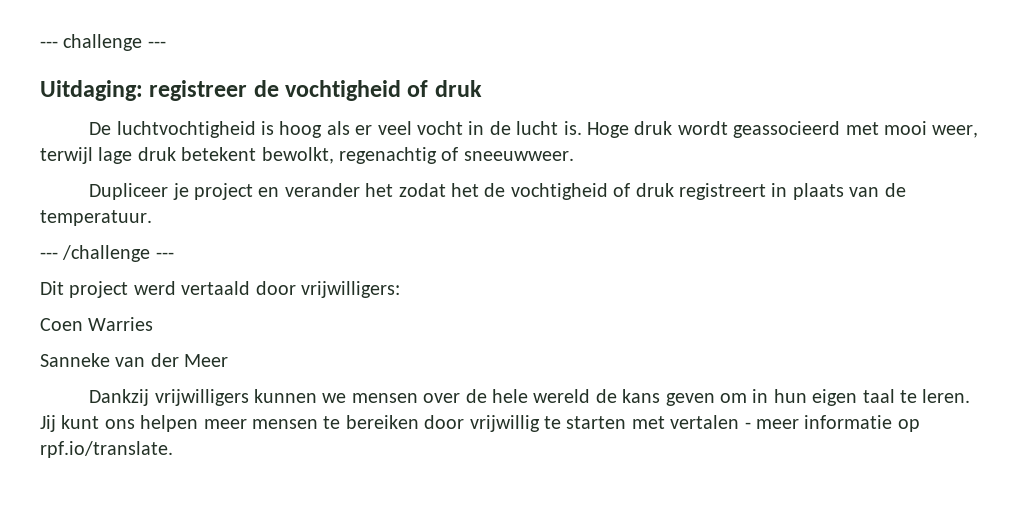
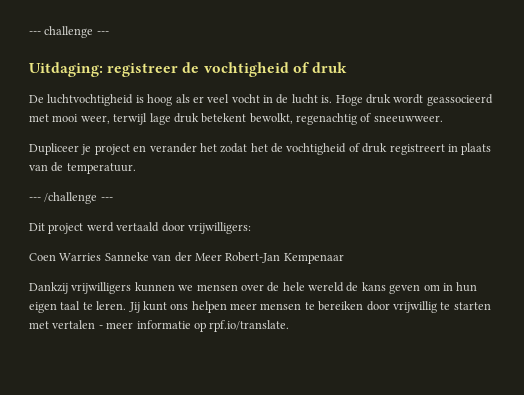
(154, 324) // -> (102, 257) none
(229, 360) none -> [225,252,344,264] Robert-Jan Kempenaar

